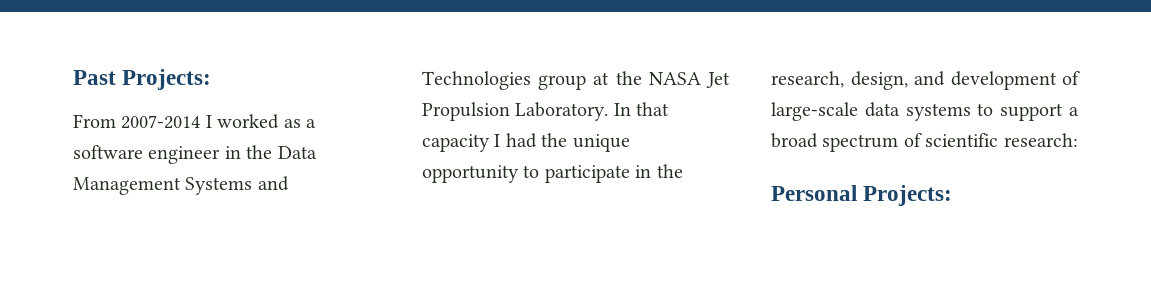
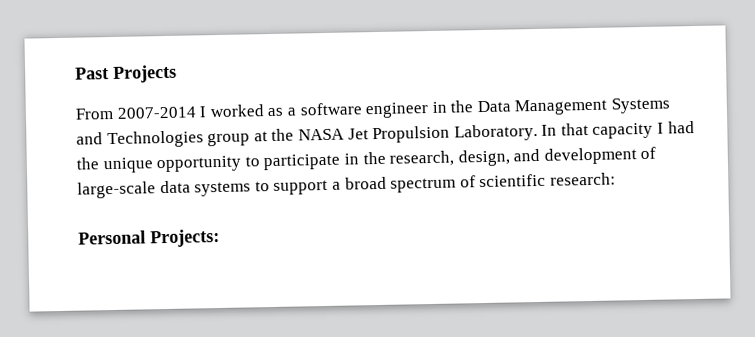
[122,69,212,90] Projects: -> [113,64,177,83] Projects

